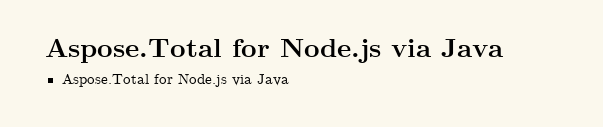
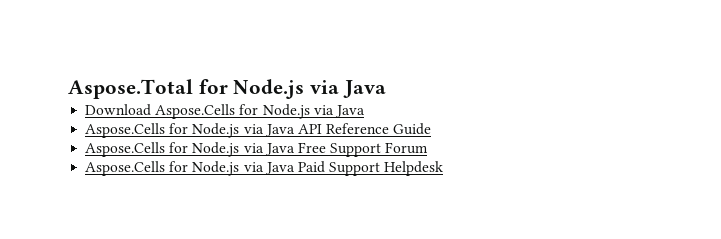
[61,73,289,87] Aspose.Total for Node.js via Java -> [85,104,365,119] [85,123,432,138] [85,142,429,157] [85,161,444,176] Download Aspose.Cells for Node.js via Java // Aspose.Cells for Node.js via Java API Reference Guide // Aspose.Cells for Node.js via Java Free Support Forum // Aspose.Cells for Node.js via Java Paid Support Helpdesk

